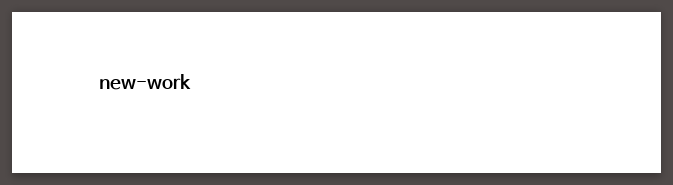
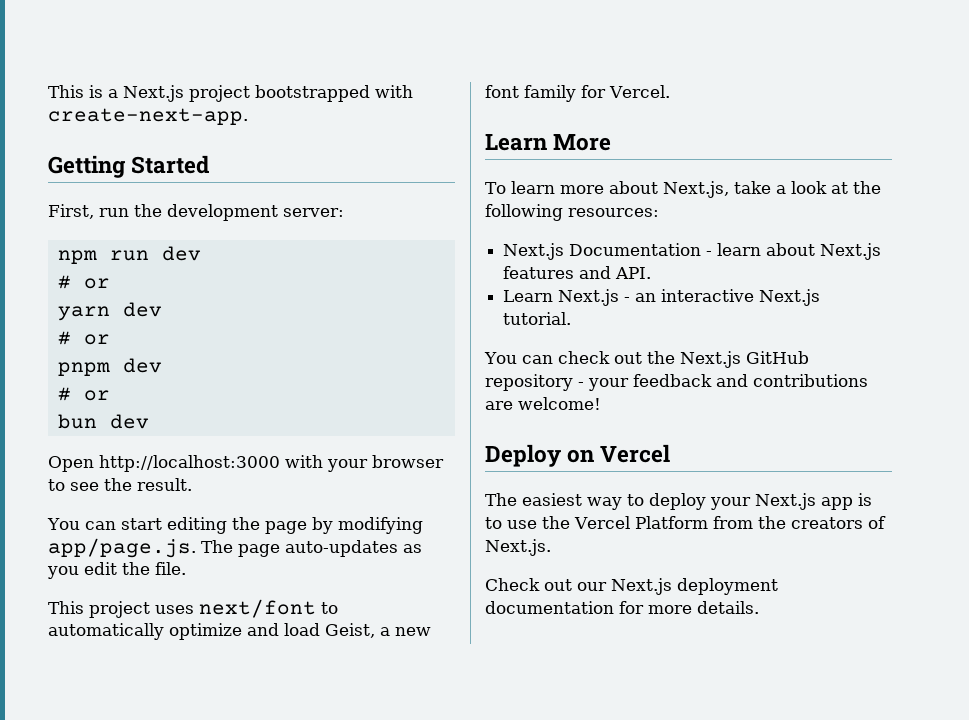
[99,74,191,90] new-work -> [48,85,413,102] [48,108,248,125] [48,155,210,178] [48,204,344,221] [57,246,201,264] [57,275,110,289] [57,302,162,321] [57,331,110,345] [57,358,162,376] [57,387,110,401] [57,414,149,429] [48,455,444,472] [48,478,192,491] [47,517,423,534] [48,538,422,558] [47,562,186,579] [48,599,338,618] [48,623,431,640] [485,85,670,102] [485,134,612,151] [485,181,881,198] [485,204,659,221] [503,243,882,260] [503,266,652,279] [503,289,821,306] [503,312,572,325] [484,351,809,368] [485,374,868,391] [485,397,601,410] [485,444,671,467] [485,493,872,510] [485,516,886,529] [485,539,551,556] [485,578,778,595] [485,601,759,614] This is a Next.js project bootstrapped with create-next-app. // Getting Started // First, run the development server: // npm run dev // # or // yarn dev // # or // pnpm dev // # or // bun dev // Open http://localhost:3000 with your browser to see the result. // You can start editing the page by modifying app/page.js. The page auto-updates as you edit the file. // This project uses next/font to automatically optimize and load Geist, a new font family for Vercel. // Learn More // To learn more about Next.js, take a look at the following resources: // Next.js Documentation - learn about Next.js features and API. // Learn Next.js - an interactive Next.js tutorial. // You can check out the Next.js GitHub repository - your feedback and contributions are welcome! // Deploy on Vercel // The easiest way to deploy your Next.js app is to use the Vercel Platform from the creators of Next.js. // Check out our Next.js deployment documentation for more details.

